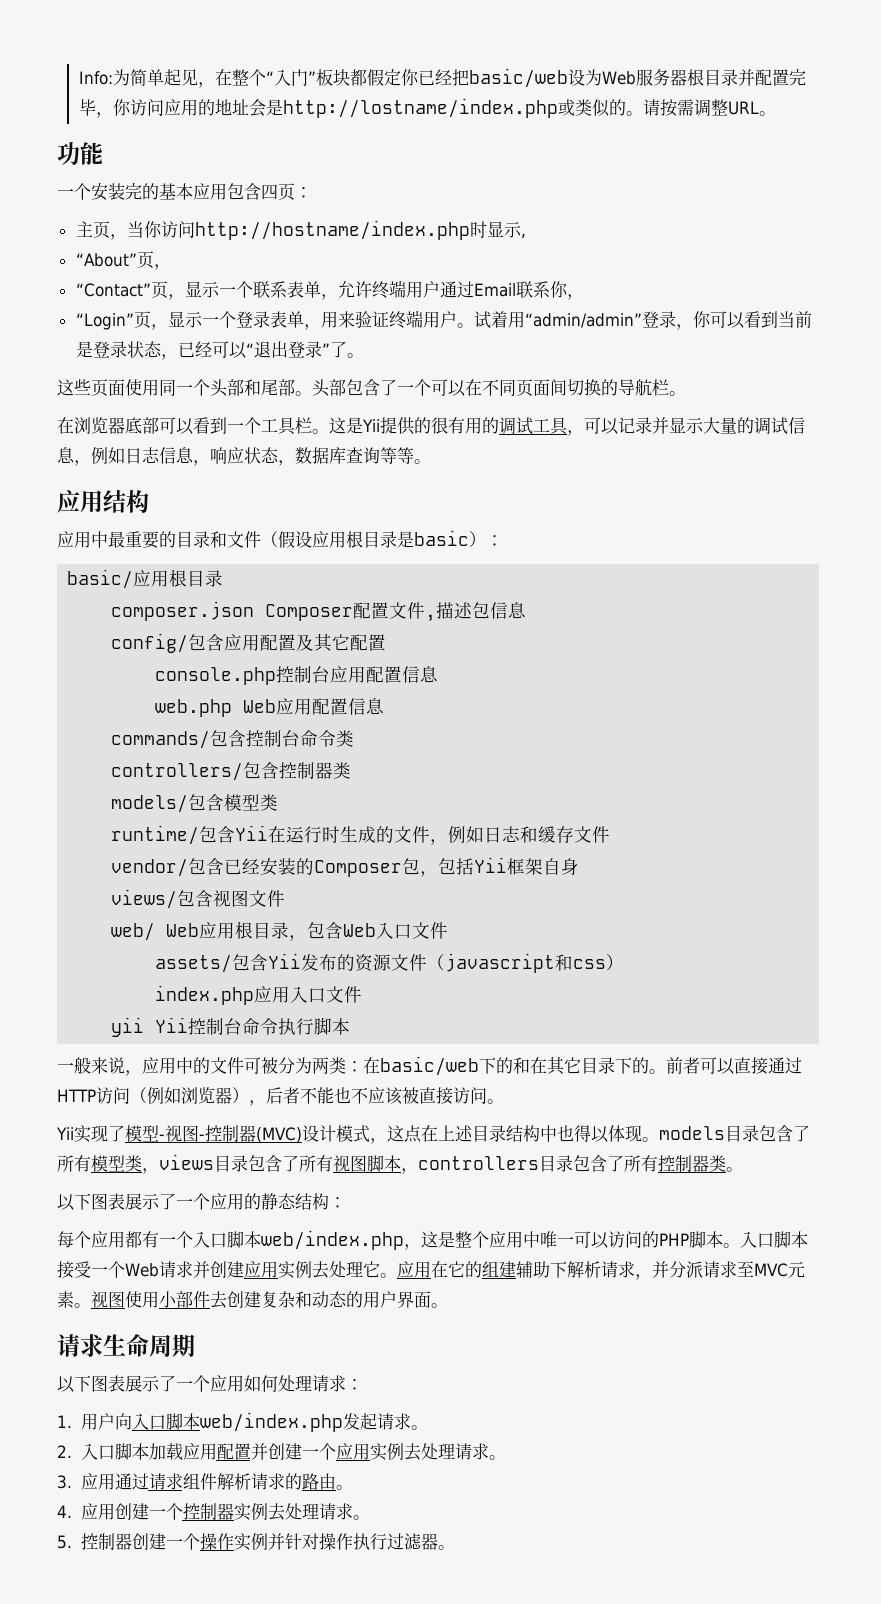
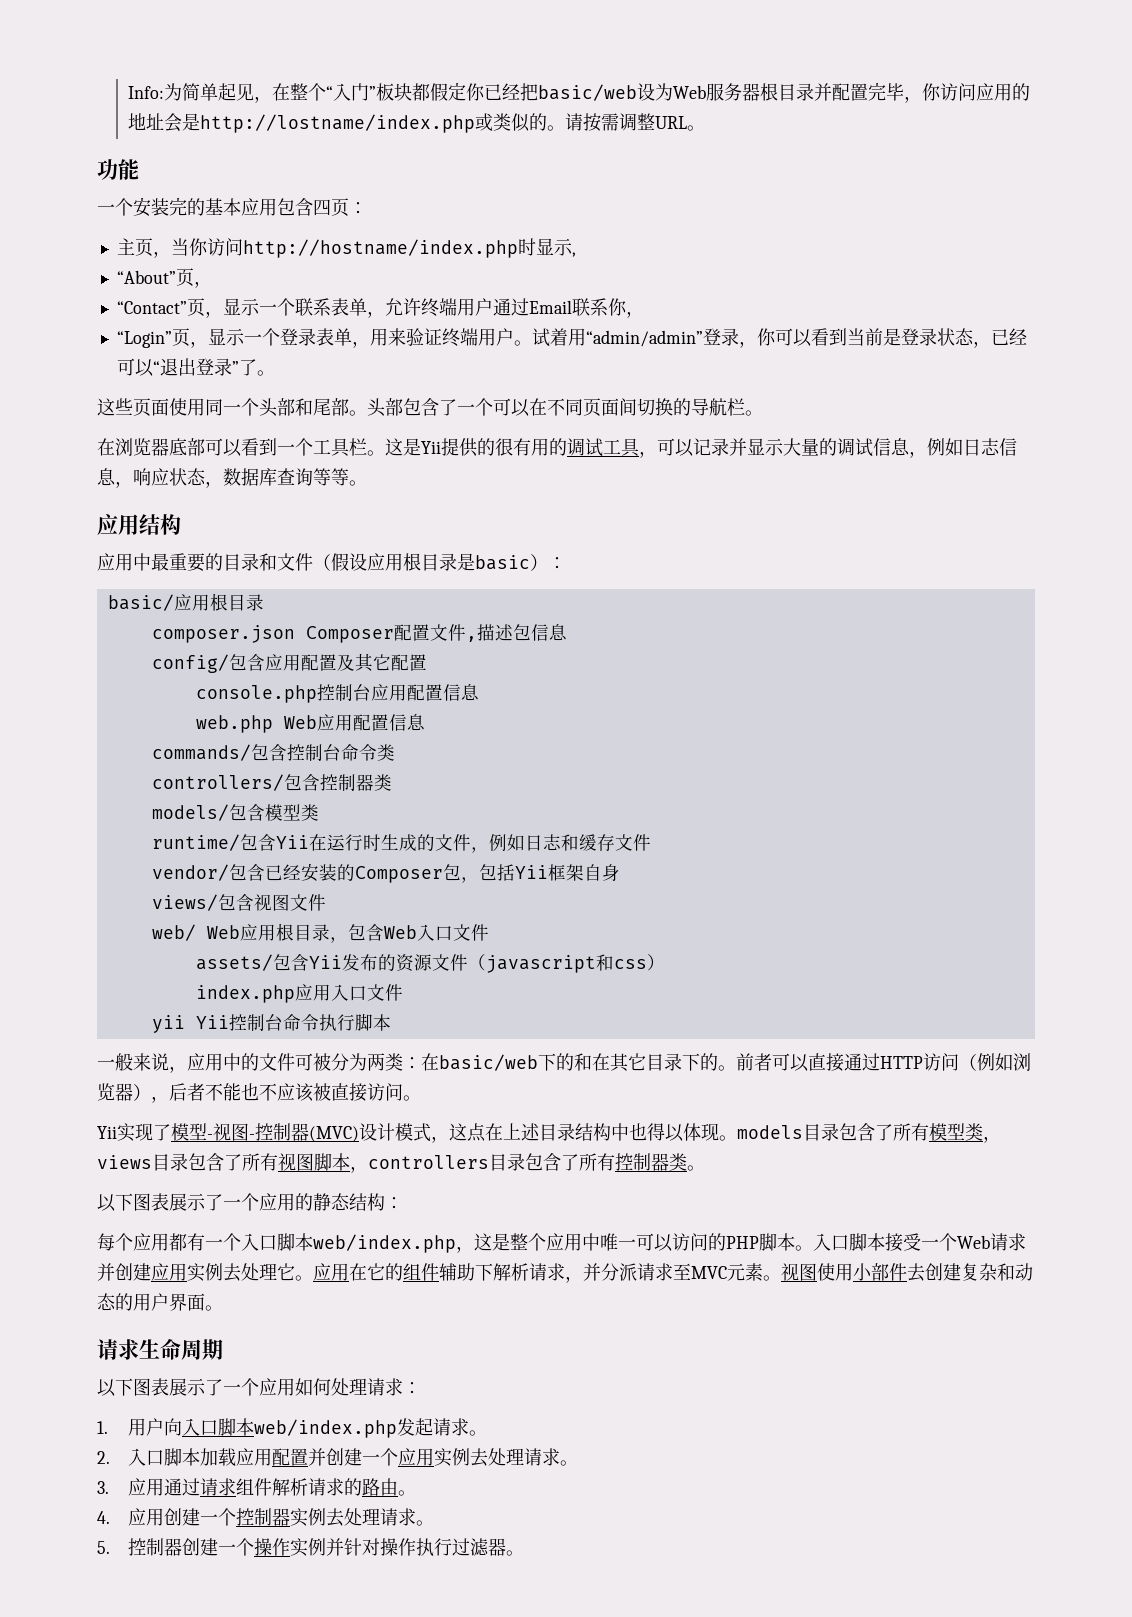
[498,1261,516,1278] 建 -> [421,1263,439,1281] 件

